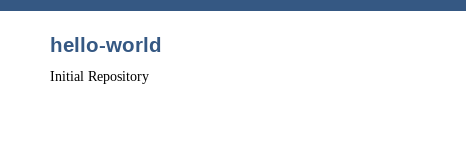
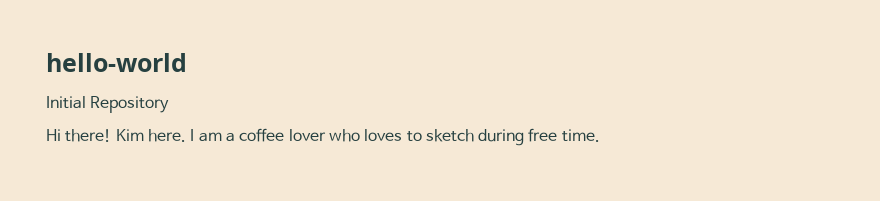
(149, 77) none -> [46,128,600,146] // Hi there! Kim here. I am a coffee lover who loves to sketch during free time.

